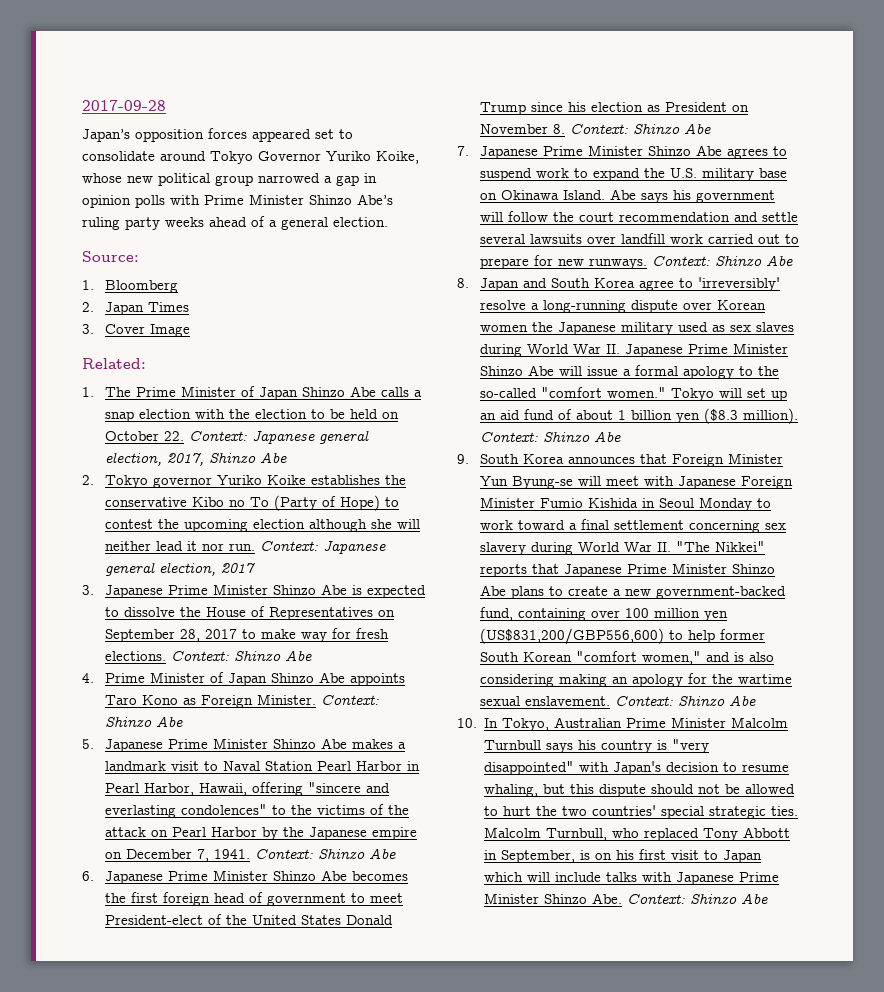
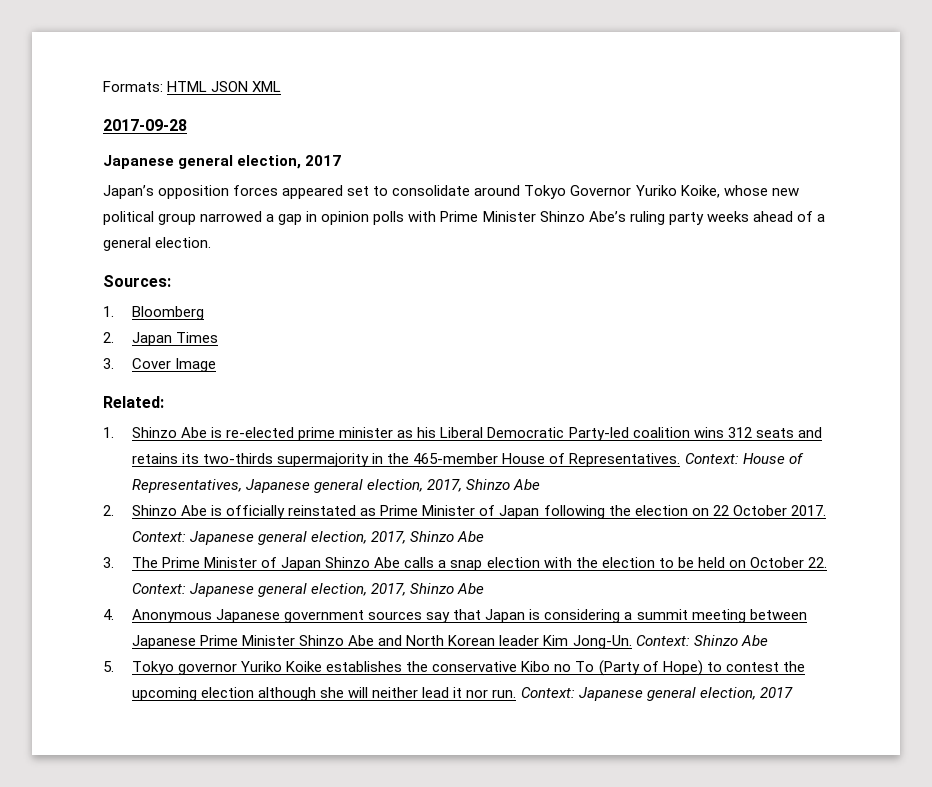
[82,100,166,111] 2017-09-28 -> [103,81,282,92] [103,119,187,131] [103,155,342,169] Formats: HTML JSON XML // 2017-09-28 // Japanese general election, 2017
[82,251,139,262] Source: -> [103,275,171,287] Sources:
(94, 392) none -> [132,427,822,441] [132,453,804,467] [132,479,541,493] [103,505,826,519] [132,531,485,545] [103,557,114,568] Shinzo Abe is re-elected prime minister as his Liberal Democratic Party-led coalition wins 312 seats and retains its two-thirds supermajority in the 465-member House of Representatives. Context: House of Representatives, Japanese general election, 2017, Shinzo Abe // 2. Shinzo Abe is officially reinstated as Prime Minister of Japan following the election on 22 October 2017. Context: Japanese general election, 2017, Shinzo Abe // 3.
[82,475,94,485] 2. -> [103,609,807,623] [132,635,768,649] [103,661,114,672] 4. Anonymous Japanese government sources say that Japan is considering a summit meeting between Japanese Prime Minister Shinzo Abe and North Korean leader Kim Jong-Un. Context: Shinzo Abe // 5.
[82,584,427,598] [105,606,396,620] [105,628,390,642] [105,650,313,662] [82,672,406,686] [105,694,380,708] [105,716,184,728] [82,738,407,752] [105,761,421,771] [105,782,391,796] [105,804,410,818] [105,827,418,840] [105,848,397,862] [82,870,409,884] [105,892,404,906] [105,914,394,925] [480,102,750,115] [480,123,712,135] [457,145,788,159] [480,168,788,181] [480,189,776,203] [480,211,799,222] [480,233,800,244] [480,255,794,269] [457,277,781,291] [480,300,767,313] [480,322,795,335] [480,343,789,357] [480,365,780,379] [480,387,788,401] [480,408,799,424] [480,431,622,443] [457,453,784,467] [480,476,794,489] [480,497,772,511] [480,519,787,533] [480,541,766,555] [480,563,776,577] [480,585,787,599] [480,607,729,621] [480,628,766,645] [480,651,775,665] [480,673,793,687] [480,695,757,707] [457,717,789,731] [484,739,710,753] [484,761,790,775] [484,784,796,797] [484,805,799,819] [484,827,791,841] [484,849,763,863] [484,872,780,885] [484,893,769,905] // 3. Japanese Prime Minister Shinzo Abe is expected to dissolve the House of Representatives on September 28, 2017 to make way for fresh elections. Context: Shinzo Abe // 4. Prime Minister of Japan Shinzo Abe appoints Taro Kono as Foreign Minister. Context: Shinzo Abe // 5. Japanese Prime Minister Shinzo Abe makes a landmark visit to Naval Station Pearl Harbor in Pearl Harbor, Hawaii, offering "sincere and everlasting condolences" to the victims of the attack on Pearl Harbor by the Japanese empire on December 7, 1941. Context: Shinzo Abe // 6. Japanese Prime Minister Shinzo Abe becomes the first foreign head of government to meet President-elect of the United States Donald Trump since his election as President on November 8. Context: Shinzo Abe // 7. Japanese Prime Minister Shinzo Abe agrees to suspend work to expand the U.S. military base on Okinawa Island. Abe says his government will follow the court recommendation and settle several lawsuits over landfill work carried out to prepare for new runways. Context: Shinzo Abe // 8. Japan and South Korea agree to 'irreversibly' resolve a long-running dispute over Korean women the Japanese military used as sex slaves during World War II. Japanese Prime Minister Shinzo Abe will issue a formal apology to the so-called "comfort women." Tokyo will set up an aid fund of about 1 billion yen ($8.3 million). Context: Shinzo Abe // 9. South Korea announces that Foreign Minister Yun Byung-se will meet with Japanese Foreign Minister Fumio Kishida in Seoul Monday to work toward a final settlement concerning sex slavery during World War II. "The Nikkei" reports that Japanese Prime Minister Shinzo Abe plans to create a new government-backed fund, containing over 100 million yen (US$831,200/GBP556,600) to help former South Korean "comfort women," and is also considering making an apology for the wartime sexual enslavement. Context: Shinzo Abe // 10. In Tokyo, Australian Prime Minister Malcolm Turnbull says his country is "very disappointed" with Japan's decision to resume whaling, but this dispute should not be allowed to hurt the two countries' special strategic ties. Malcolm Turnbull, who replaced Tony Abbott in September, is on his first visit to Japan which will include talks with Japanese Prime Minister Shinzo Abe. Context: Shinzo Abe -> (793, 692) none

